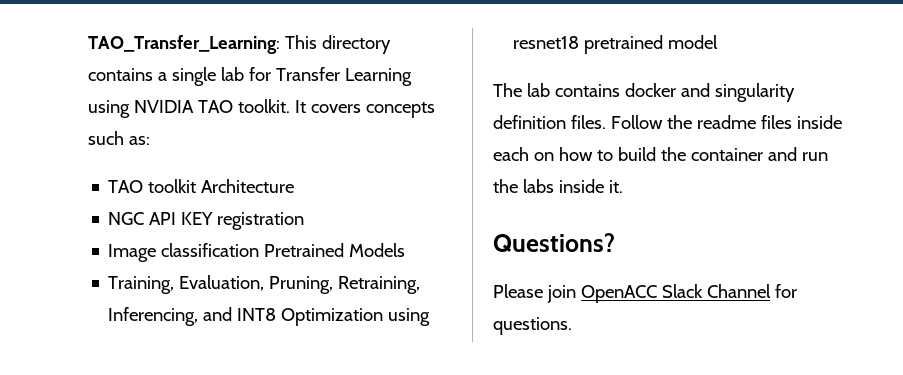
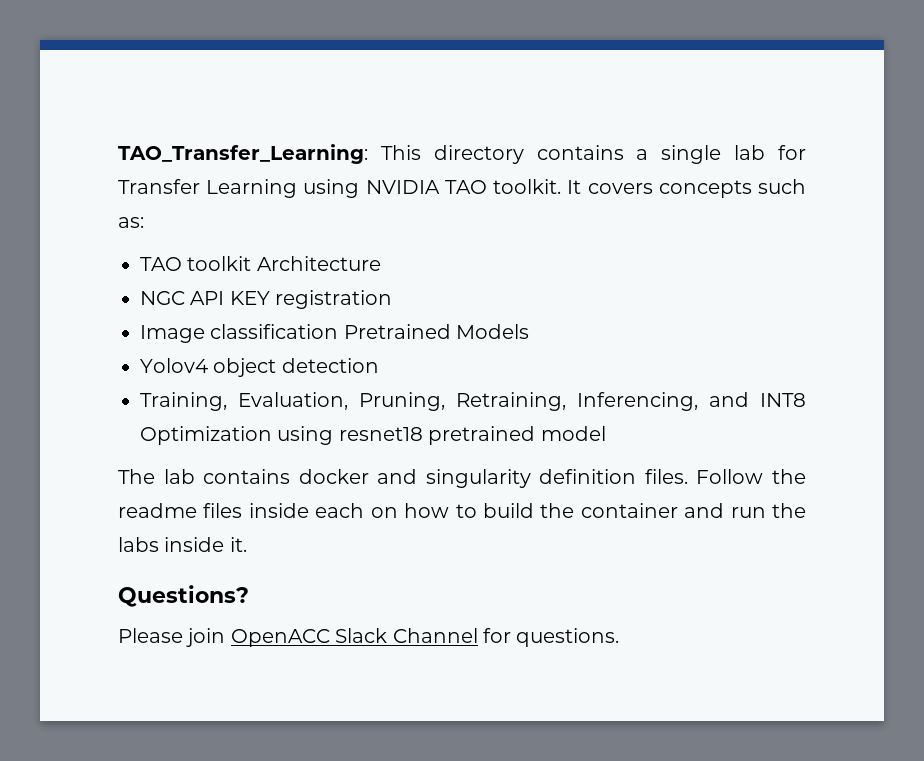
(406, 250) none -> [140,358,379,377] // Yolov4 object detection

